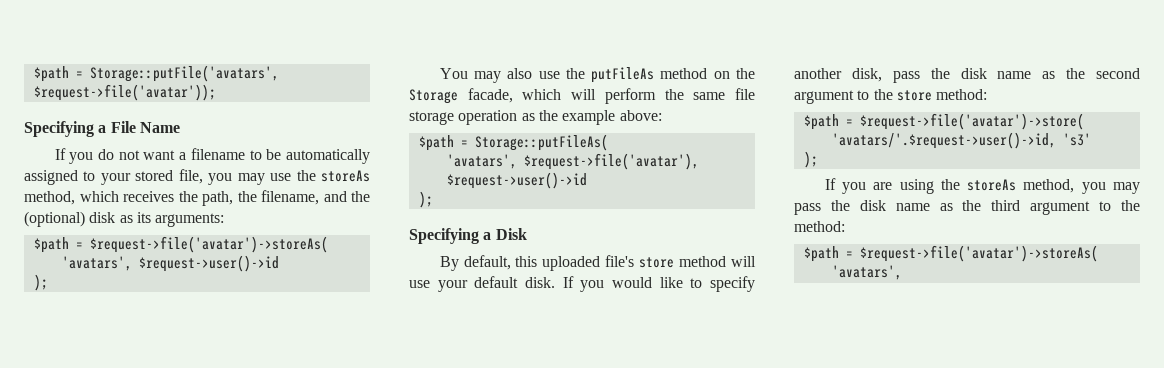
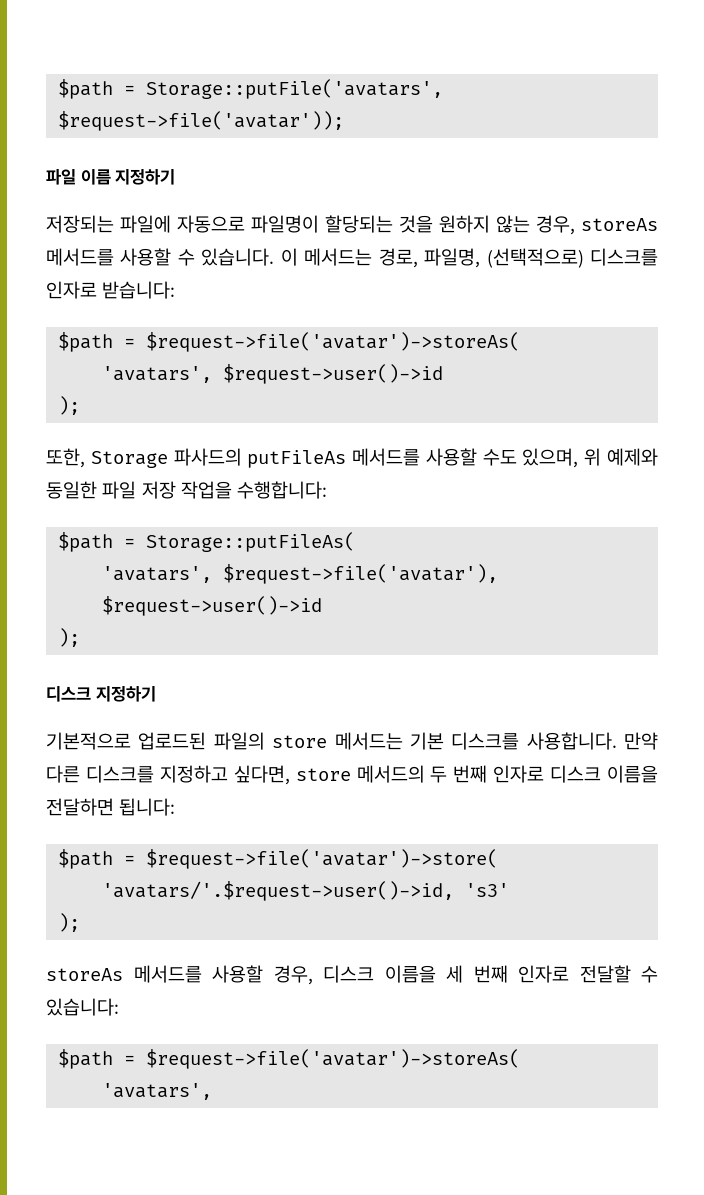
[24,121,180,137] [54,148,371,164] [24,169,371,185] [24,190,370,206] [24,211,225,227] Specifying a File Name // If you do not want a filename to be automatically assigned to your stored file, you may use the storeAs method, which receives the path, the filename, and the (optional) disk as its arguments: -> [46,169,176,185] [46,215,658,235] [46,248,659,268] [46,281,176,299] 파일 이름 지정하기 // 저장되는 파일에 자동으로 파일명이 할당되는 것을 원하지 않는 경우, storeAs 메서드를 사용할 수 있습니다. 이 메서드는 경로, 파일명, (선택적으로) 디스크를 인자로 받습니다:
[439,67,755,83] [409,88,755,104] [409,110,662,125] You may also use the putFileAs method on the Storage facade, which will perform the same file storage operation as the example above: -> [46,448,658,468] [46,481,328,499] 또한, Storage 파사드의 putFileAs 메서드를 사용할 수도 있으며, 위 예제와 동일한 파일 저장 작업을 수행합니다:
[409,228,527,244] [439,255,756,271] [409,276,755,292] [794,68,1140,83] [794,89,988,104] Specifying a Disk // By default, this uploaded file's store method will use your default disk. If you would like to specify another disk, pass the disk name as the second argument to the store method: -> [46,686,156,702] [46,732,658,750] [46,765,658,785] [46,798,176,816] 디스크 지정하기 // 기본적으로 업로드된 파일의 store 메서드는 기본 디스크를 사용합니다. 만약 다른 디스크를 지정하고 싶다면, store 메서드의 두 번째 인자로 디스크 이름을 전달하면 됩니다:
[824,178,1140,194] [794,200,1140,215] [794,221,845,232] If you are using the storeAs method, you may pass the disk name as the third argument to the method: -> [46,965,658,985] [46,998,119,1016] storeAs 메서드를 사용할 경우, 디스크 이름을 세 번째 인자로 전달할 수 있습니다:

